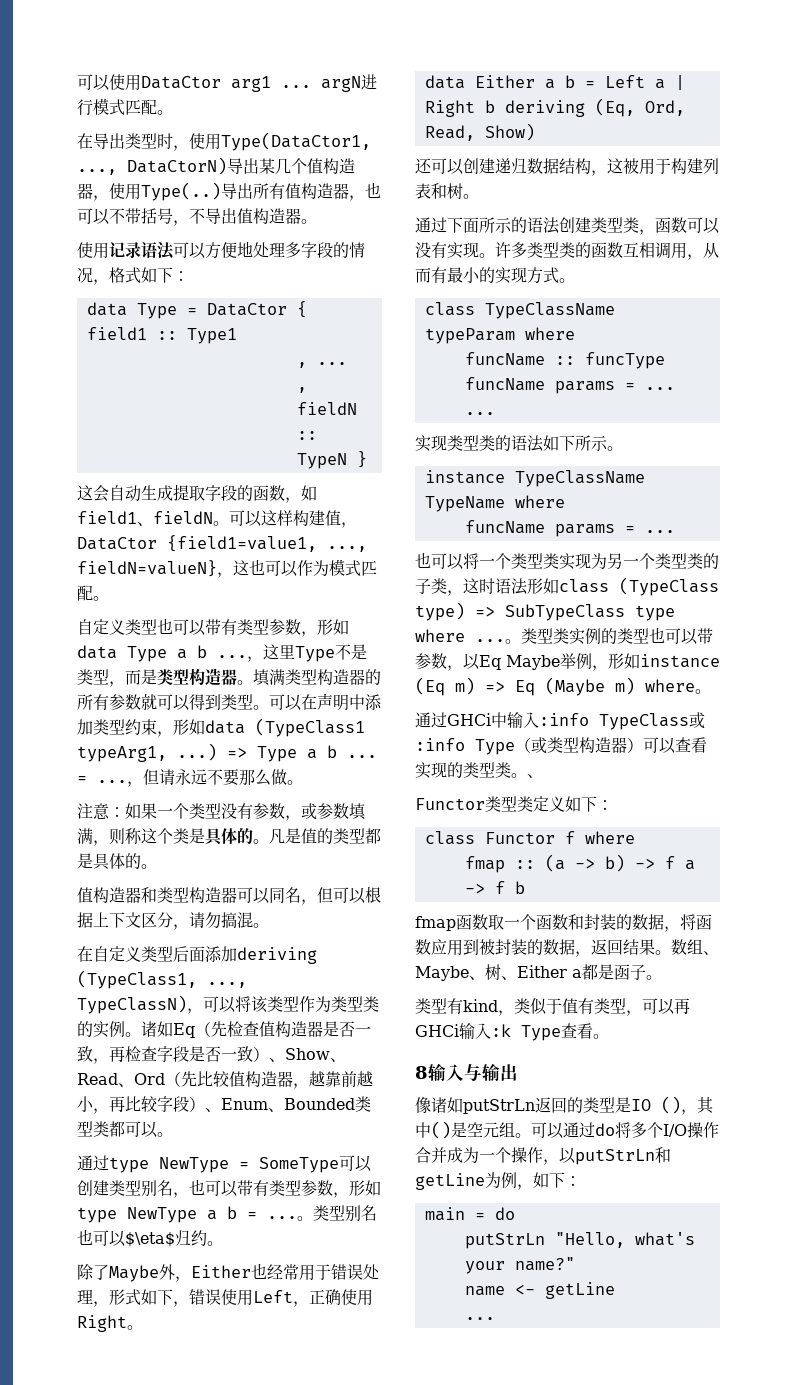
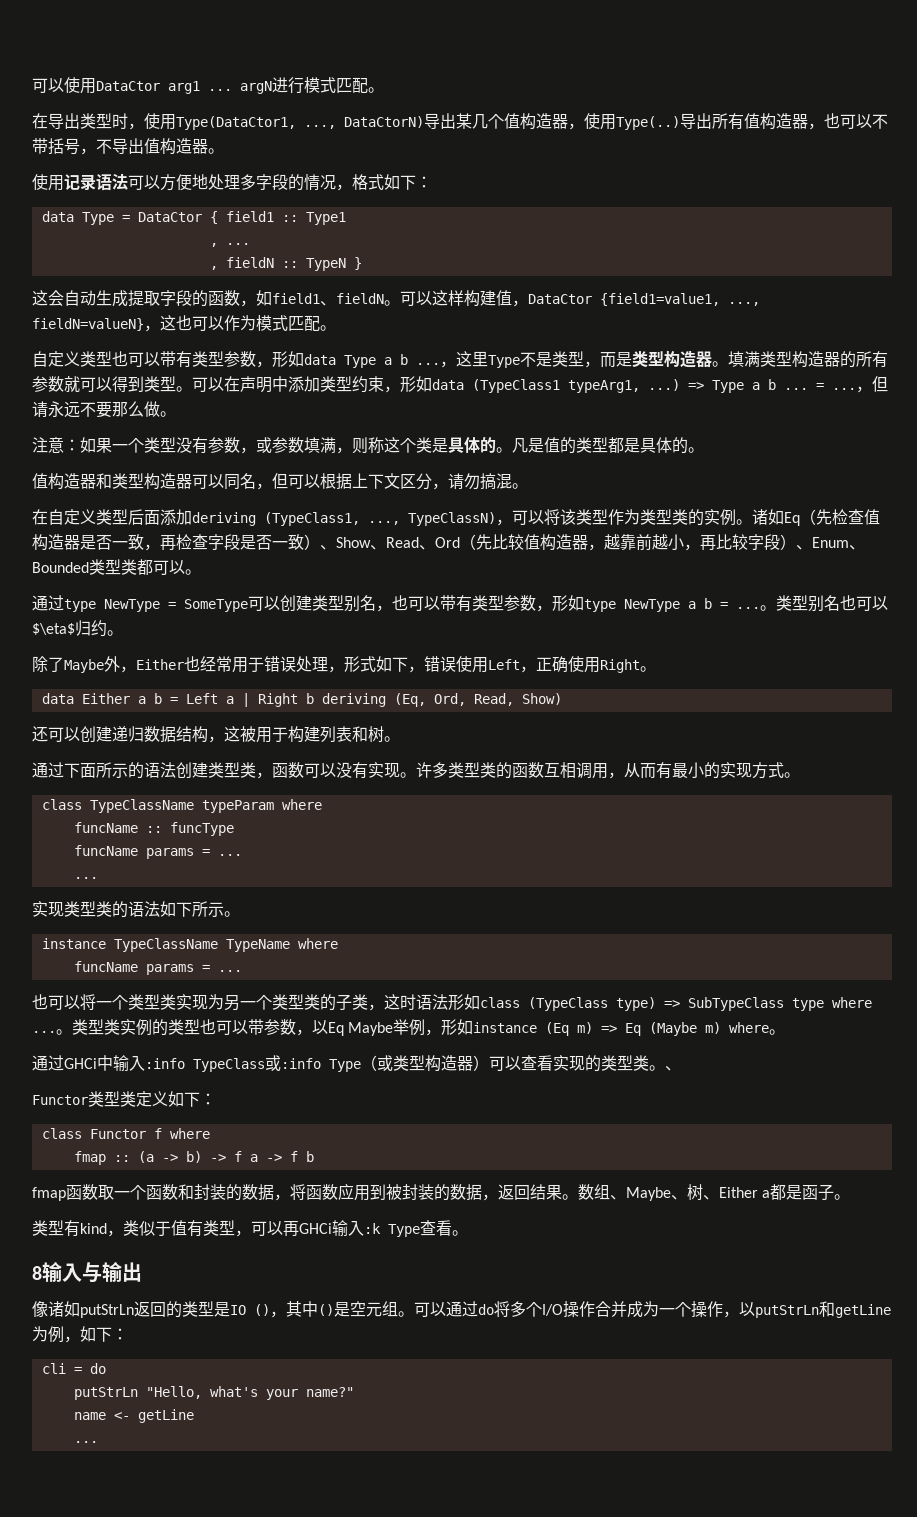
[424,1207,465,1221] main -> [41,1363,66,1374] cli

